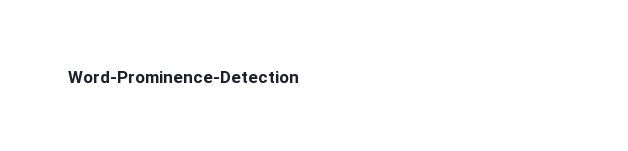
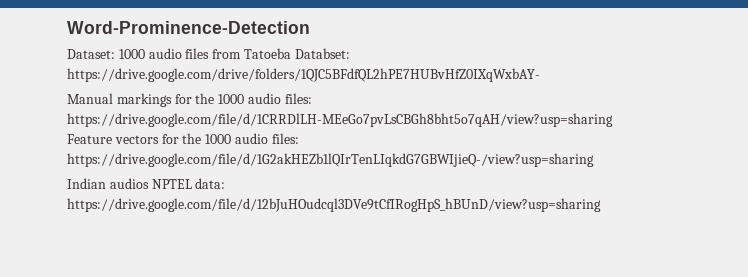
(299, 77) none -> [67,48,350,59] [67,68,540,82] [67,93,312,107] [67,113,613,127] [67,133,299,144] [67,153,594,167] [67,178,226,189] [67,198,601,212] // Dataset: 1000 audio files from Tatoeba Databset: https://drive.google.com/drive/folders/1QJC5BFdfQL2hPE7HUBvHfZ0IXqWxbAY- // Manual markings for the 1000 audio files: https://drive.google.com/file/d/1CRRDlLH-MEeGo7pvLsCBGh8bht5o7qAH/view?usp=sharing // Feature vectors for the 1000 audio files: https://drive.google.com/file/d/1G2akHEZb1lQIrTenLIqkdG7GBWIjieQ-/view?usp=sharing // Indian audios NPTEL data: https://drive.google.com/file/d/12bJuHOudcql3DVe9tCfIRogHpS_hBUnD/view?usp=sharing

